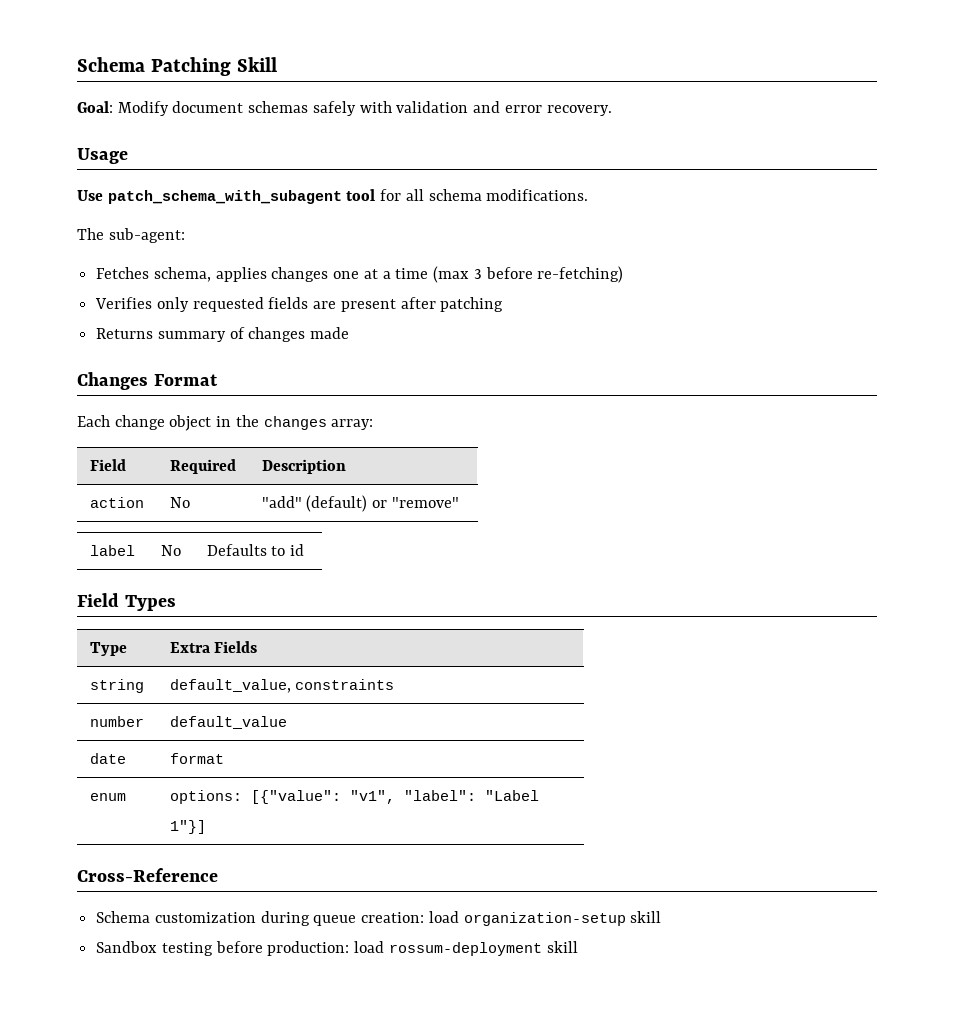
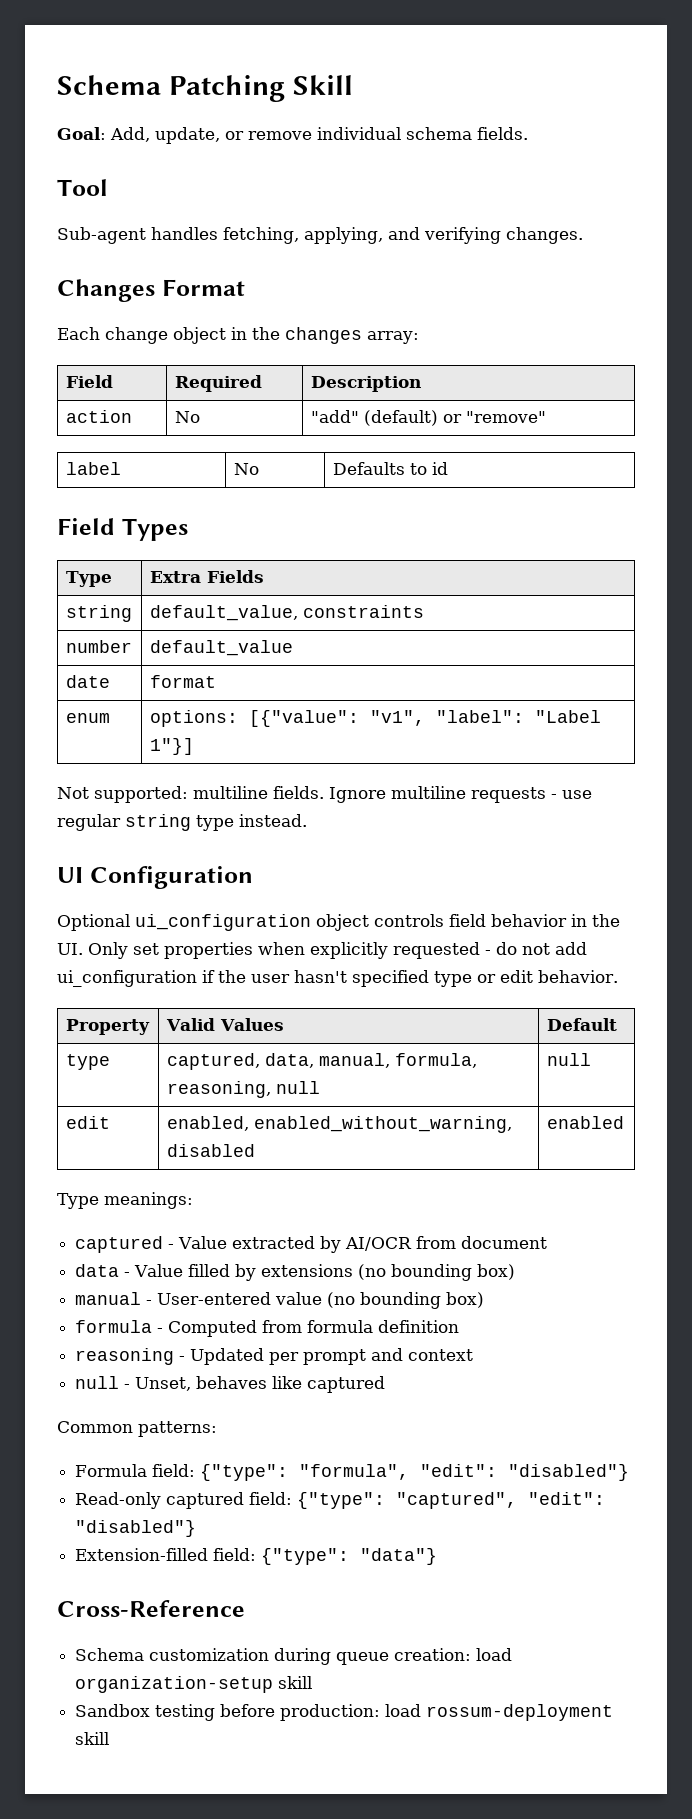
[117,101,612,116] [77,148,128,164] [77,189,589,204] [77,228,185,243] [96,266,624,283] [95,297,504,312] [96,327,350,342] Modify document schemas safely with validation and error recovery. // Usage // Use patch_schema_with_subagent tool for all schema modifications. // The sub-agent: // Fetches schema, applies changes one at a time (max 3 before re-fetching) // Verifies only requested fields are present after patching // Returns summary of changes made -> [110,127,528,144] [57,179,108,196] [57,227,583,244] Add, update, or remove individual schema fields. // Tool // Sub-agent handles fetching, applying, and verifying changes.
(206, 827) none -> [57,786,592,803] [57,814,307,831] [57,866,253,889] [57,914,620,931] [57,942,587,959] [57,970,618,987] [65,1019,150,1035] [165,1018,284,1031] [546,1018,617,1031] [65,1054,110,1070] [166,1053,477,1070] [166,1081,320,1098] [546,1053,591,1066] [65,1116,110,1129] [166,1116,512,1133] [166,1144,255,1157] [546,1116,624,1129] [57,1192,193,1209] [75,1236,548,1253] [75,1264,516,1281] [75,1292,485,1309] [75,1320,460,1337] [75,1348,474,1365] [75,1376,386,1393] [57,1421,217,1437] [75,1464,630,1481] [75,1492,606,1509] [75,1520,197,1537] [75,1548,438,1565] // Not supported: multiline fields. Ignore multiline requests - use regular string type instead. // UI Configuration // Optional ui_configuration object controls field behavior in the UI. Only set properties when explicitly requested - do not add ui_configuration if the user hasn't specified type or edit behavior. // Property | Valid Values | Default // type | captured, data, manual, formula, reasoning, null | null // edit | enabled, enabled_without_warning, disabled | enabled // Type meanings: // captured - Value extracted by AI/OCR from document // data - Value filled by extensions (no bounding box) // manual - User-entered value (no bounding box) // formula - Computed from formula definition // reasoning - Updated per prompt and context // null - Unset, behaves like captured // Common patterns: // Formula field: {"type": "formula", "edit": "disabled"} // Read-only captured field: {"type": "captured", "edit": "disabled"} // Extension-filled field: {"type": "data"}

